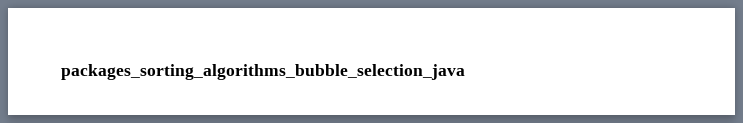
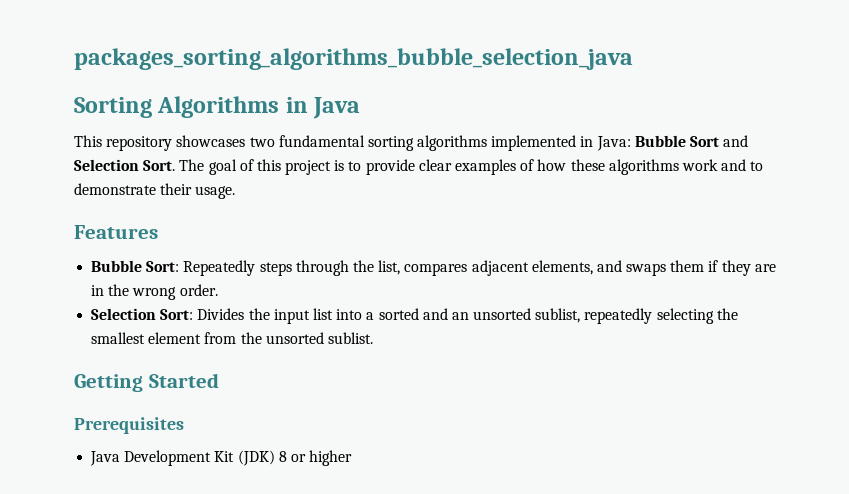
(465, 72) none -> [74,96,361,119] [74,135,749,151] [74,159,764,175] [74,183,236,199] [74,225,158,239] [91,260,776,276] [91,284,218,300] [91,308,738,324] [91,332,373,344] [74,373,219,392] [74,417,184,434] [90,450,353,466] // Sorting Algorithms in Java // This repository showcases two fundamental sorting algorithms implemented in Java: Bubble Sort and Selection Sort. The goal of this project is to provide clear examples of how these algorithms work and to demonstrate their usage. // Features // Bubble Sort: Repeatedly steps through the list, compares adjacent elements, and swaps them if they are in the wrong order. // Selection Sort: Divides the input list into a sorted and an unsorted sublist, repeatedly selecting the smallest element from the unsorted sublist. // Getting Started // Prerequisites // Java Development Kit (JDK) 8 or higher

